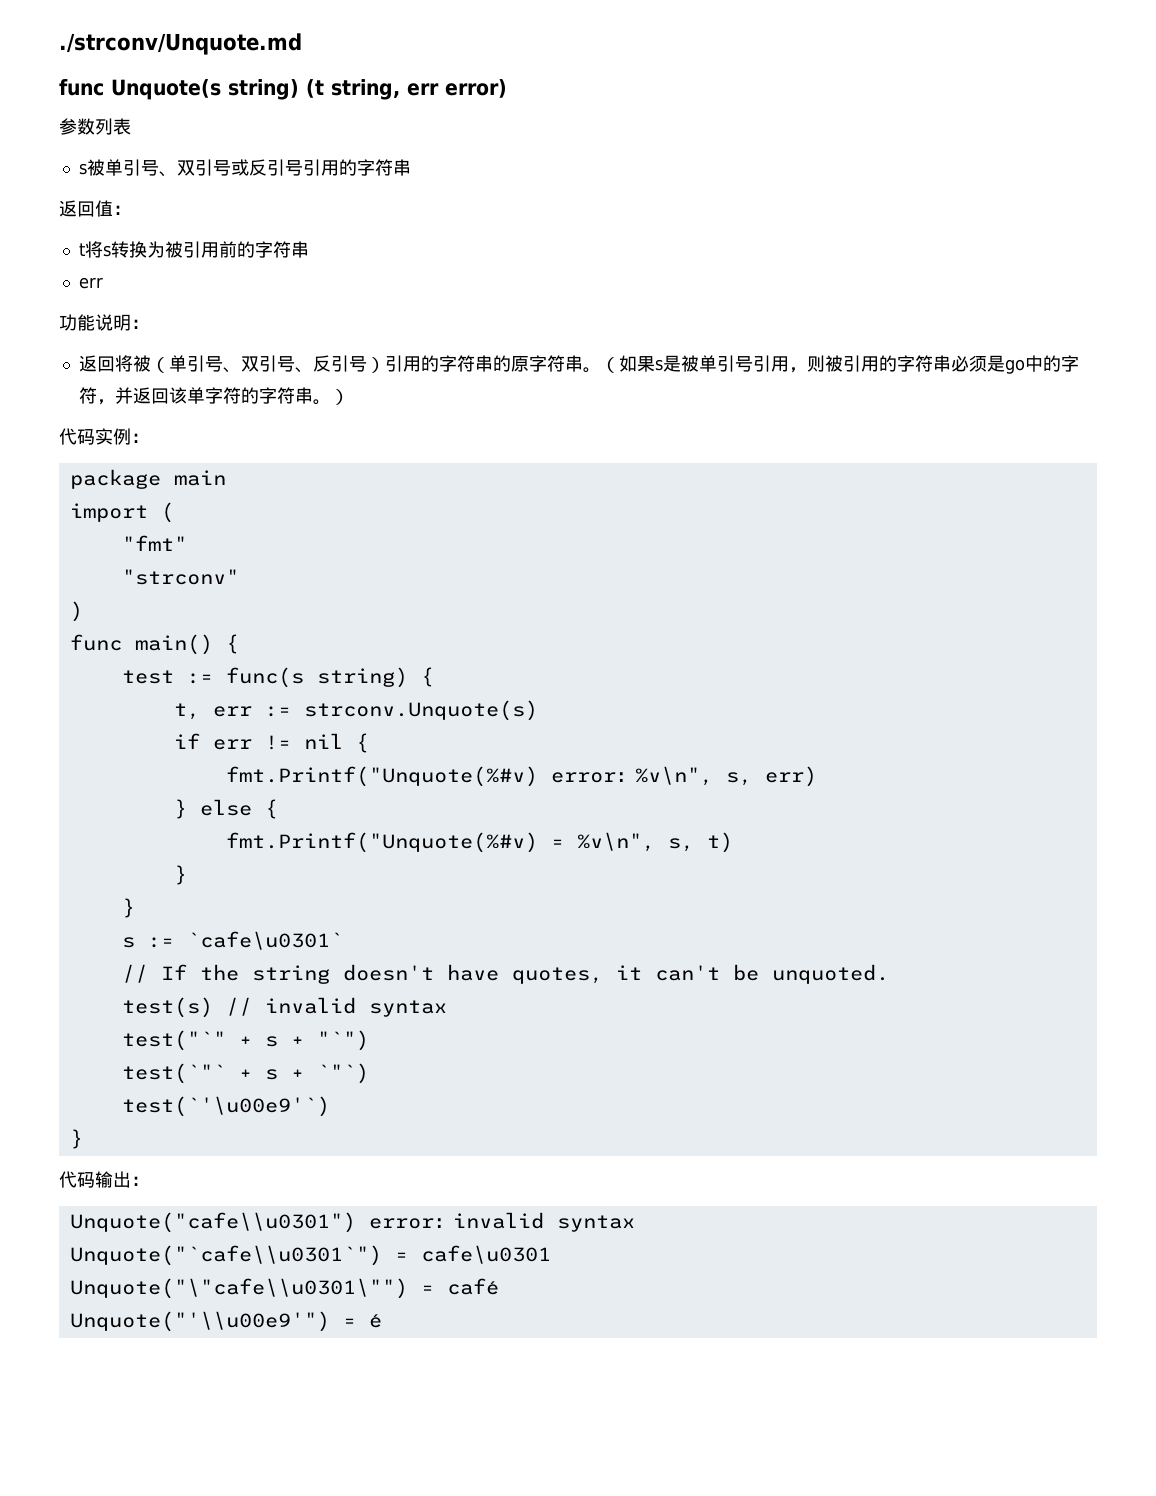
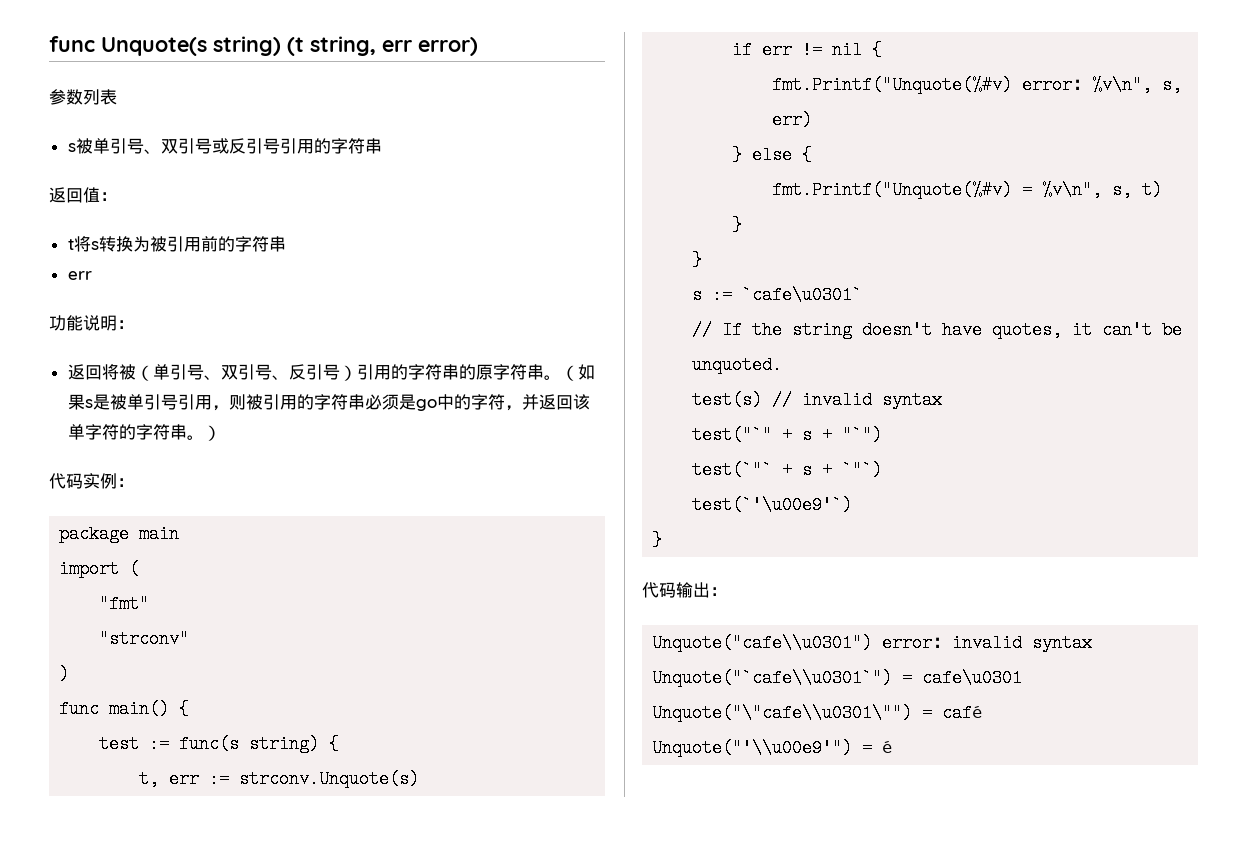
[59,33,302,55] ./strconv/Unquote.md // -> (49, 44) none

